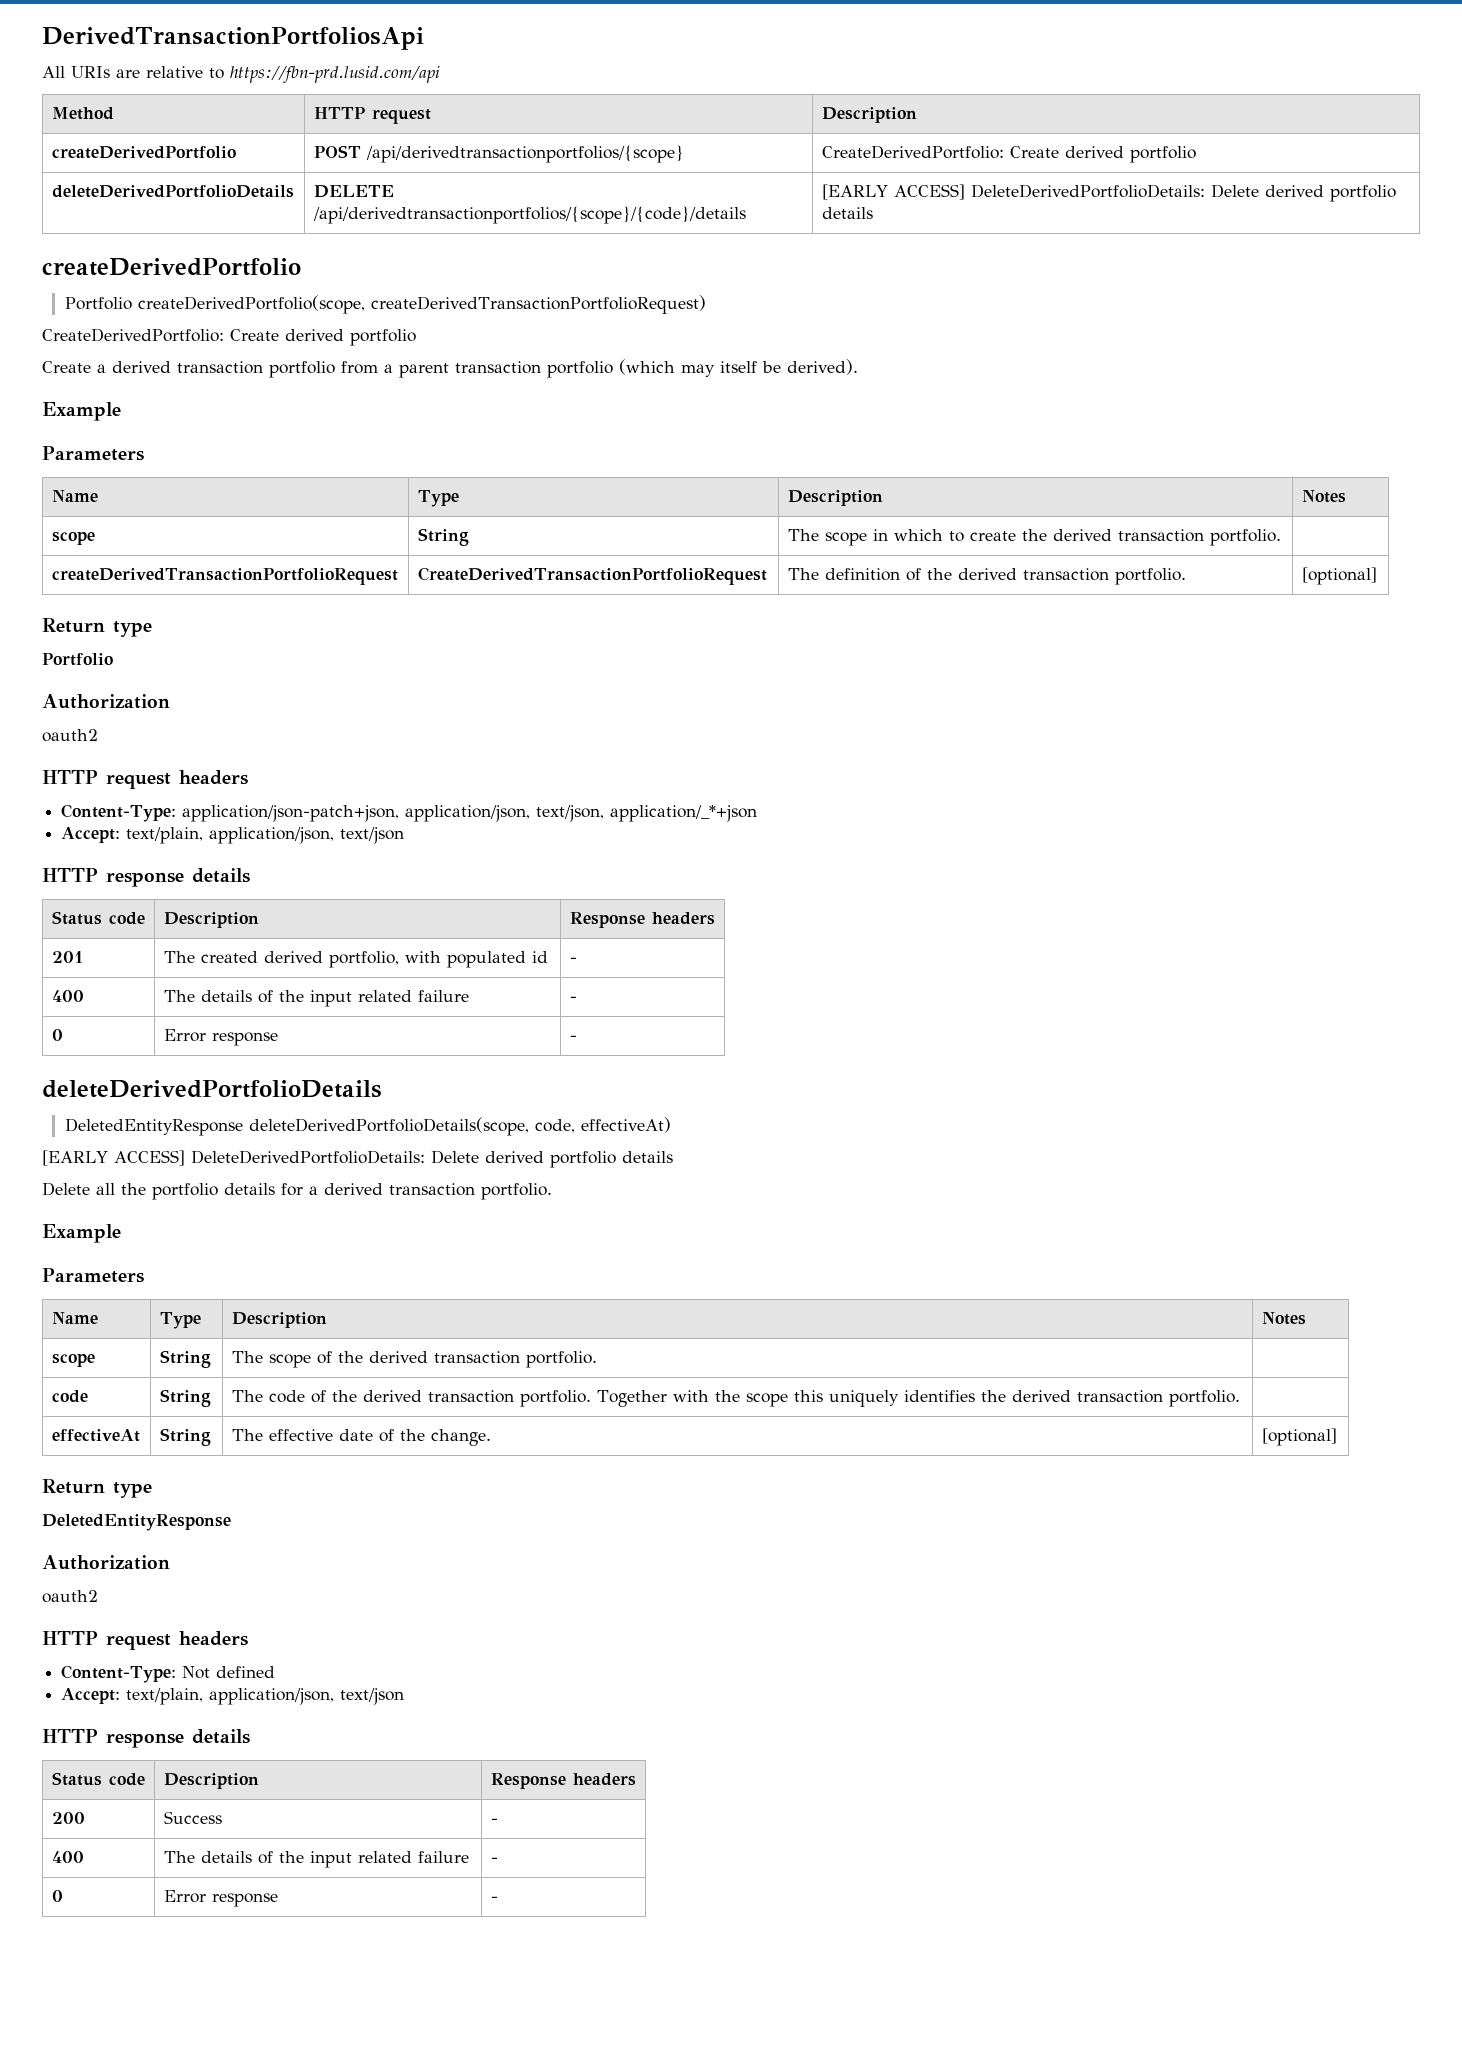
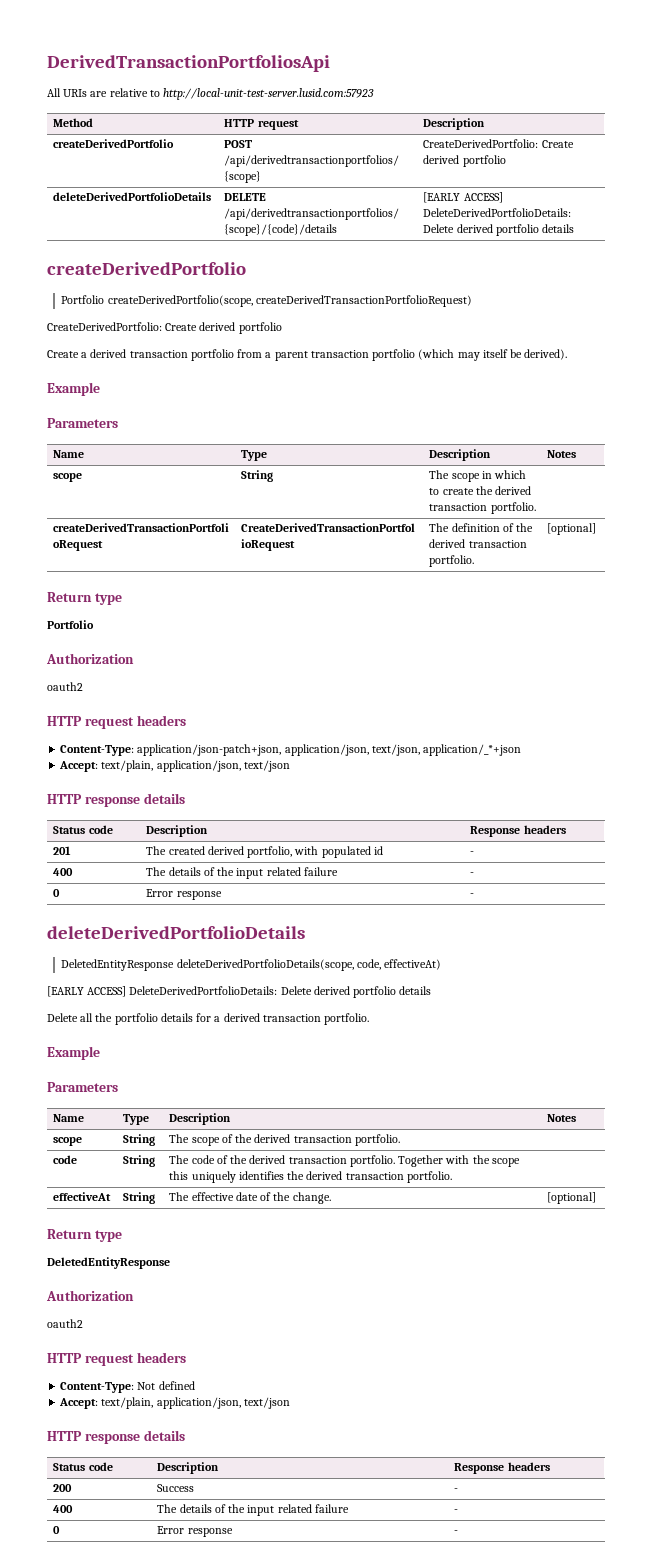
[230,66,440,83] https://fbn-prd.lusid.com/api -> [163,88,375,100] http://local-unit-test-server.lusid.com:57923

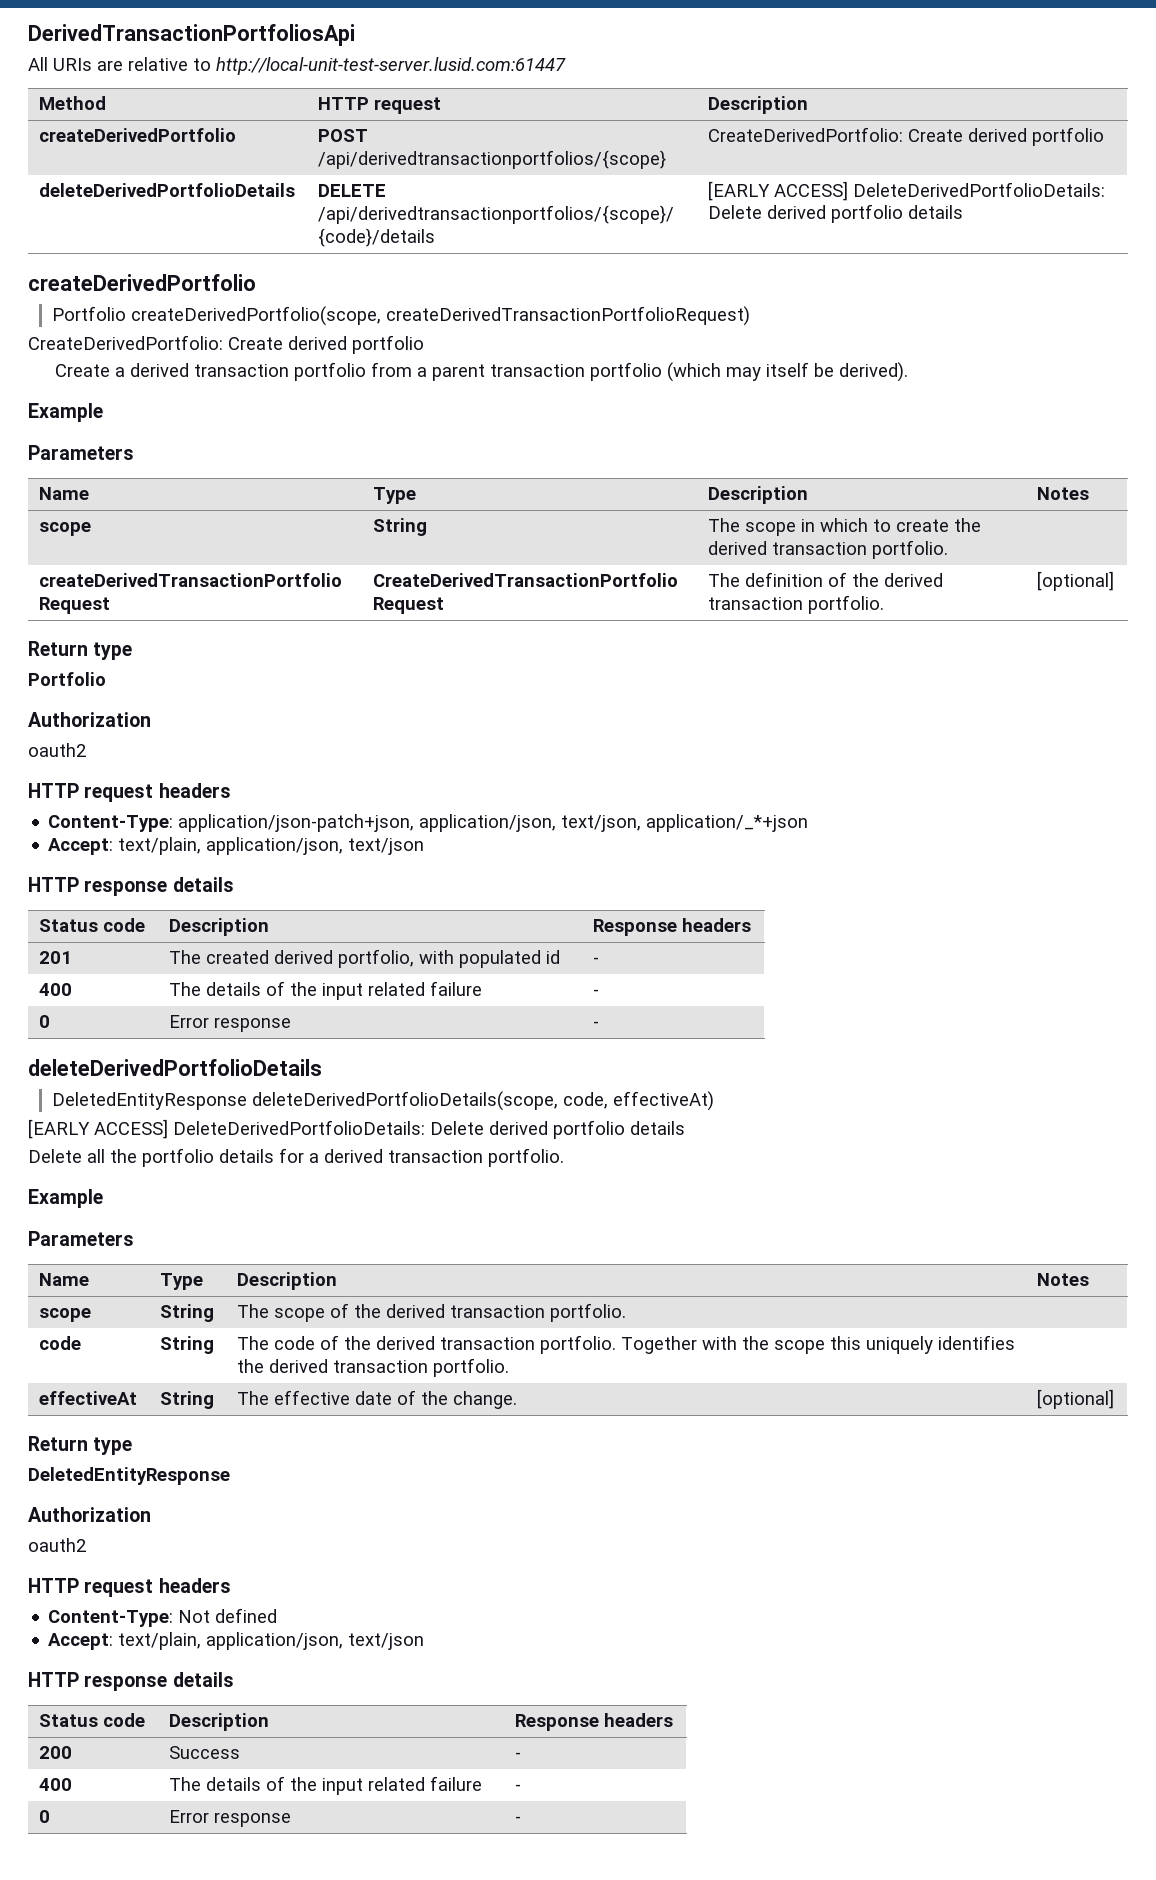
[163,88,375,100] http://local-unit-test-server.lusid.com:57923 -> [216,57,566,75] http://local-unit-test-server.lusid.com:61447

